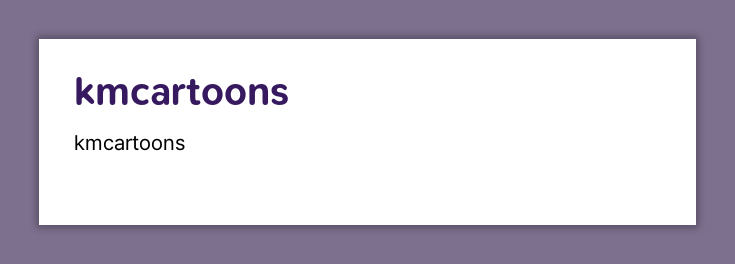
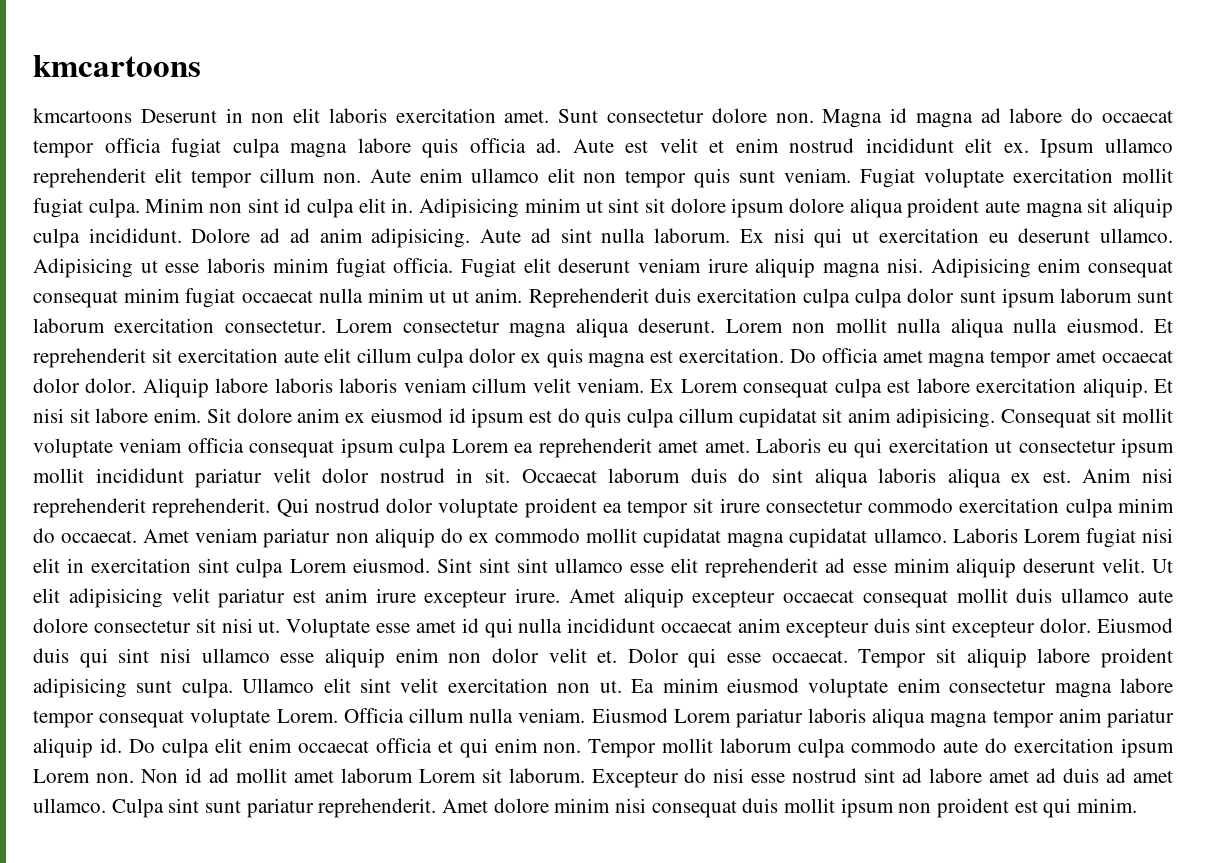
(185, 143) none -> [140,108,1174,128] [33,138,1173,158] [33,168,1173,188] [33,198,1173,218] [33,228,1173,248] [33,258,1174,278] [33,288,1173,308] [33,318,1174,338] [33,348,1174,368] [33,378,1173,398] [33,408,1174,428] [33,438,1174,458] [33,468,1173,488] [33,498,1174,518] [33,528,1173,548] [33,558,1173,578] [33,588,1173,608] [33,618,1174,638] [33,648,1173,668] [33,678,1173,698] [33,708,1174,728] [33,738,1175,758] [33,768,1173,788] [33,798,1138,818] Deserunt in non elit laboris exercitation amet. Sunt consectetur dolore non. Magna id magna ad labore do occaecat tempor officia fugiat culpa magna labore quis officia ad. Aute est velit et enim nostrud incididunt elit ex. Ipsum ullamco reprehenderit elit tempor cillum non. Aute enim ullamco elit non tempor quis sunt veniam. Fugiat voluptate exercitation mollit fugiat culpa. Minim non sint id culpa elit in. Adipisicing minim ut sint sit dolore ipsum dolore aliqua proident aute magna sit aliquip culpa incididunt. Dolore ad ad anim adipisicing. Aute ad sint nulla laborum. Ex nisi qui ut exercitation eu deserunt ullamco. Adipisicing ut esse laboris minim fugiat officia. Fugiat elit deserunt veniam irure aliquip magna nisi. Adipisicing enim consequat consequat minim fugiat occaecat nulla minim ut ut anim. Reprehenderit duis exercitation culpa culpa dolor sunt ipsum laborum sunt laborum exercitation consectetur. Lorem consectetur magna aliqua deserunt. Lorem non mollit nulla aliqua nulla eiusmod. Et reprehenderit sit exercitation aute elit cillum culpa dolor ex quis magna est exercitation. Do officia amet magna tempor amet occaecat dolor dolor. Aliquip labore laboris laboris veniam cillum velit veniam. Ex Lorem consequat culpa est labore exercitation aliquip. Et nisi sit labore enim. Sit dolore anim ex eiusmod id ipsum est do quis culpa cillum cupidatat sit anim adipisicing. Consequat sit mollit voluptate veniam officia consequat ipsum culpa Lorem ea reprehenderit amet amet. Laboris eu qui exercitation ut consectetur ipsum mollit incididunt pariatur velit dolor nostrud in sit. Occaecat laborum duis do sint aliqua laboris aliqua ex est. Anim nisi reprehenderit reprehenderit. Qui nostrud dolor voluptate proident ea tempor sit irure consectetur commodo exercitation culpa minim do occaecat. Amet veniam pariatur non aliquip do ex commodo mollit cupidatat magna cupidatat ullamco. Laboris Lorem fugiat nisi elit in exercitation sint culpa Lorem eiusmod. Sint sint sint ullamco esse elit reprehenderit ad esse minim aliquip deserunt velit. Ut elit adipisicing velit pariatur est anim irure excepteur irure. Amet aliquip excepteur occaecat consequat mollit duis ullamco aute dolore consectetur sit nisi ut. Voluptate esse amet id qui nulla incididunt occaecat anim excepteur duis sint excepteur dolor. Eiusmod duis qui sint nisi ullamco esse aliquip enim non dolor velit et. Dolor qui esse occaecat. Tempor sit aliquip labore proident adipisicing sunt culpa. Ullamco elit sint velit exercitation non ut. Ea minim eiusmod voluptate enim consectetur magna labore tempor consequat voluptate Lorem. Officia cillum nulla veniam. Eiusmod Lorem pariatur laboris aliqua magna tempor anim pariatur aliquip id. Do culpa elit enim occaecat officia et qui enim non. Tempor mollit laborum culpa commodo aute do exercitation ipsum Lorem non. Non id ad mollit amet laborum Lorem sit laborum. Excepteur do nisi esse nostrud sint ad labore amet ad duis ad amet ullamco. Culpa sint sunt pariatur reprehenderit. Amet dolore minim nisi consequat duis mollit ipsum non proident est qui minim.

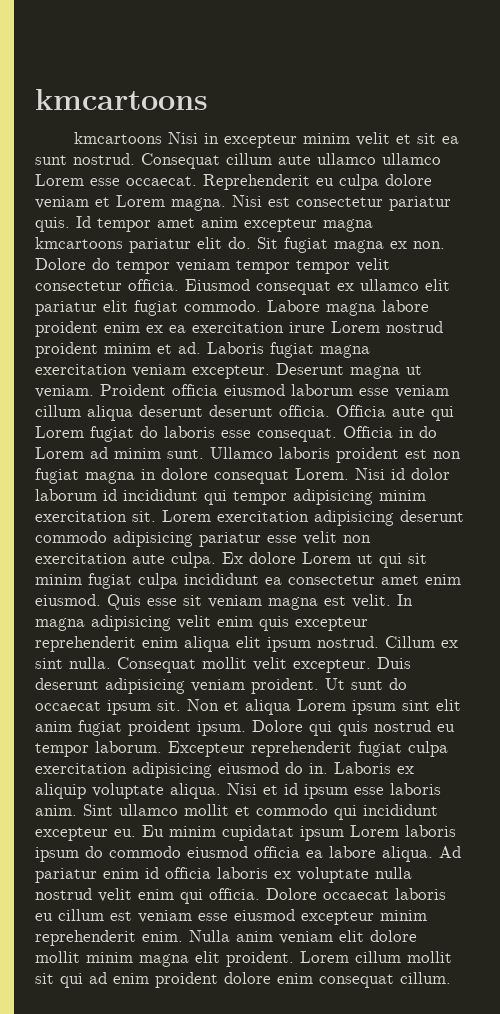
[140,108,1174,128] [33,138,1173,158] [33,168,1173,188] [33,198,1173,218] [33,228,1173,248] [33,258,1174,278] [33,288,1173,308] [33,318,1174,338] [33,348,1174,368] [33,378,1173,398] [33,408,1174,428] [33,438,1174,458] [33,468,1173,488] [33,498,1174,518] [33,528,1173,548] [33,558,1173,578] [33,588,1173,608] [33,618,1174,638] [33,648,1173,668] [33,678,1173,698] [33,708,1174,728] [33,738,1175,758] [33,768,1173,788] [33,798,1138,818] Deserunt in non elit laboris exercitation amet. Sunt consectetur dolore non. Magna id magna ad labore do occaecat tempor officia fugiat culpa magna labore quis officia ad. Aute est velit et enim nostrud incididunt elit ex. Ipsum ullamco reprehenderit elit tempor cillum non. Aute enim ullamco elit non tempor quis sunt veniam. Fugiat voluptate exercitation mollit fugiat culpa. Minim non sint id culpa elit in. Adipisicing minim ut sint sit dolore ipsum dolore aliqua proident aute magna sit aliquip culpa incididunt. Dolore ad ad anim adipisicing. Aute ad sint nulla laborum. Ex nisi qui ut exercitation eu deserunt ullamco. Adipisicing ut esse laboris minim fugiat officia. Fugiat elit deserunt veniam irure aliquip magna nisi. Adipisicing enim consequat consequat minim fugiat occaecat nulla minim ut ut anim. Reprehenderit duis exercitation culpa culpa dolor sunt ipsum laborum sunt laborum exercitation consectetur. Lorem consectetur magna aliqua deserunt. Lorem non mollit nulla aliqua nulla eiusmod. Et reprehenderit sit exercitation aute elit cillum culpa dolor ex quis magna est exercitation. Do officia amet magna tempor amet occaecat dolor dolor. Aliquip labore laboris laboris veniam cillum velit veniam. Ex Lorem consequat culpa est labore exercitation aliquip. Et nisi sit labore enim. Sit dolore anim ex eiusmod id ipsum est do quis culpa cillum cupidatat sit anim adipisicing. Consequat sit mollit voluptate veniam officia consequat ipsum culpa Lorem ea reprehenderit amet amet. Laboris eu qui exercitation ut consectetur ipsum mollit incididunt pariatur velit dolor nostrud in sit. Occaecat laborum duis do sint aliqua laboris aliqua ex est. Anim nisi reprehenderit reprehenderit. Qui nostrud dolor voluptate proident ea tempor sit irure consectetur commodo exercitation culpa minim do occaecat. Amet veniam pariatur non aliquip do ex commodo mollit cupidatat magna cupidatat ullamco. Laboris Lorem fugiat nisi elit in exercitation sint culpa Lorem eiusmod. Sint sint sint ullamco esse elit reprehenderit ad esse minim aliquip deserunt velit. Ut elit adipisicing velit pariatur est anim irure excepteur irure. Amet aliquip excepteur occaecat consequat mollit duis ullamco aute dolore consectetur sit nisi ut. Voluptate esse amet id qui nulla incididunt occaecat anim excepteur duis sint excepteur dolor. Eiusmod duis qui sint nisi ullamco esse aliquip enim non dolor velit et. Dolor qui esse occaecat. Tempor sit aliquip labore proident adipisicing sunt culpa. Ullamco elit sint velit exercitation non ut. Ea minim eiusmod voluptate enim consectetur magna labore tempor consequat voluptate Lorem. Officia cillum nulla veniam. Eiusmod Lorem pariatur laboris aliqua magna tempor anim pariatur aliquip id. Do culpa elit enim occaecat officia et qui enim non. Tempor mollit laborum culpa commodo aute do exercitation ipsum Lorem non. Non id ad mollit amet laborum Lorem sit laborum. Excepteur do nisi esse nostrud sint ad labore amet ad duis ad amet ullamco. Culpa sint sunt pariatur reprehenderit. Amet dolore minim nisi consequat duis mollit ipsum non proident est qui minim. -> [167,132,459,148] [35,153,441,169] [35,174,432,190] [35,195,451,211] [35,216,373,232] [35,237,445,253] [35,258,390,274] [35,279,450,295] [35,300,429,316] [35,321,443,337] [35,342,370,358] [35,363,422,379] [35,384,449,398] [35,405,454,421] [35,426,437,442] [35,447,461,463] [35,468,450,484] [35,489,426,505] [35,510,464,526] [35,531,371,547] [35,552,427,568] [35,573,461,589] [35,594,413,610] [35,615,368,631] [35,636,458,652] [35,657,411,673] [35,678,407,694] [35,699,461,715] [35,720,455,736] [35,741,448,757] [35,762,414,778] [35,783,441,799] [35,804,438,820] [35,825,456,841] [35,846,461,862] [35,867,412,883] [35,888,446,904] [35,909,427,925] [35,930,417,946] [35,951,452,967] [35,972,451,988] Nisi in excepteur minim velit et sit ea sunt nostrud. Consequat cillum aute ullamco ullamco Lorem esse occaecat. Reprehenderit eu culpa dolore veniam et Lorem magna. Nisi est consectetur pariatur quis. Id tempor amet anim excepteur magna kmcartoons pariatur elit do. Sit fugiat magna ex non. Dolore do tempor veniam tempor tempor velit consectetur officia. Eiusmod consequat ex ullamco elit pariatur elit fugiat commodo. Labore magna labore proident enim ex ea exercitation irure Lorem nostrud proident minim et ad. Laboris fugiat magna exercitation veniam excepteur. Deserunt magna ut veniam. Proident officia eiusmod laborum esse veniam cillum aliqua deserunt deserunt officia. Officia aute qui Lorem fugiat do laboris esse consequat. Officia in do Lorem ad minim sunt. Ullamco laboris proident est non fugiat magna in dolore consequat Lorem. Nisi id dolor laborum id incididunt qui tempor adipisicing minim exercitation sit. Lorem exercitation adipisicing deserunt commodo adipisicing pariatur esse velit non exercitation aute culpa. Ex dolore Lorem ut qui sit minim fugiat culpa incididunt ea consectetur amet enim eiusmod. Quis esse sit veniam magna est velit. In magna adipisicing velit enim quis excepteur reprehenderit enim aliqua elit ipsum nostrud. Cillum ex sint nulla. Consequat mollit velit excepteur. Duis deserunt adipisicing veniam proident. Ut sunt do occaecat ipsum sit. Non et aliqua Lorem ipsum sint elit anim fugiat proident ipsum. Dolore qui quis nostrud eu tempor laborum. Excepteur reprehenderit fugiat culpa exercitation adipisicing eiusmod do in. Laboris ex aliquip voluptate aliqua. Nisi et id ipsum esse laboris anim. Sint ullamco mollit et commodo qui incididunt excepteur eu. Eu minim cupidatat ipsum Lorem laboris ipsum do commodo eiusmod officia ea labore aliqua. Ad pariatur enim id officia laboris ex voluptate nulla nostrud velit enim qui officia. Dolore occaecat laboris eu cillum est veniam esse eiusmod excepteur minim reprehenderit enim. Nulla anim veniam elit dolore mollit minim magna elit proident. Lorem cillum mollit sit qui ad enim proident dolore enim consequat cillum.

